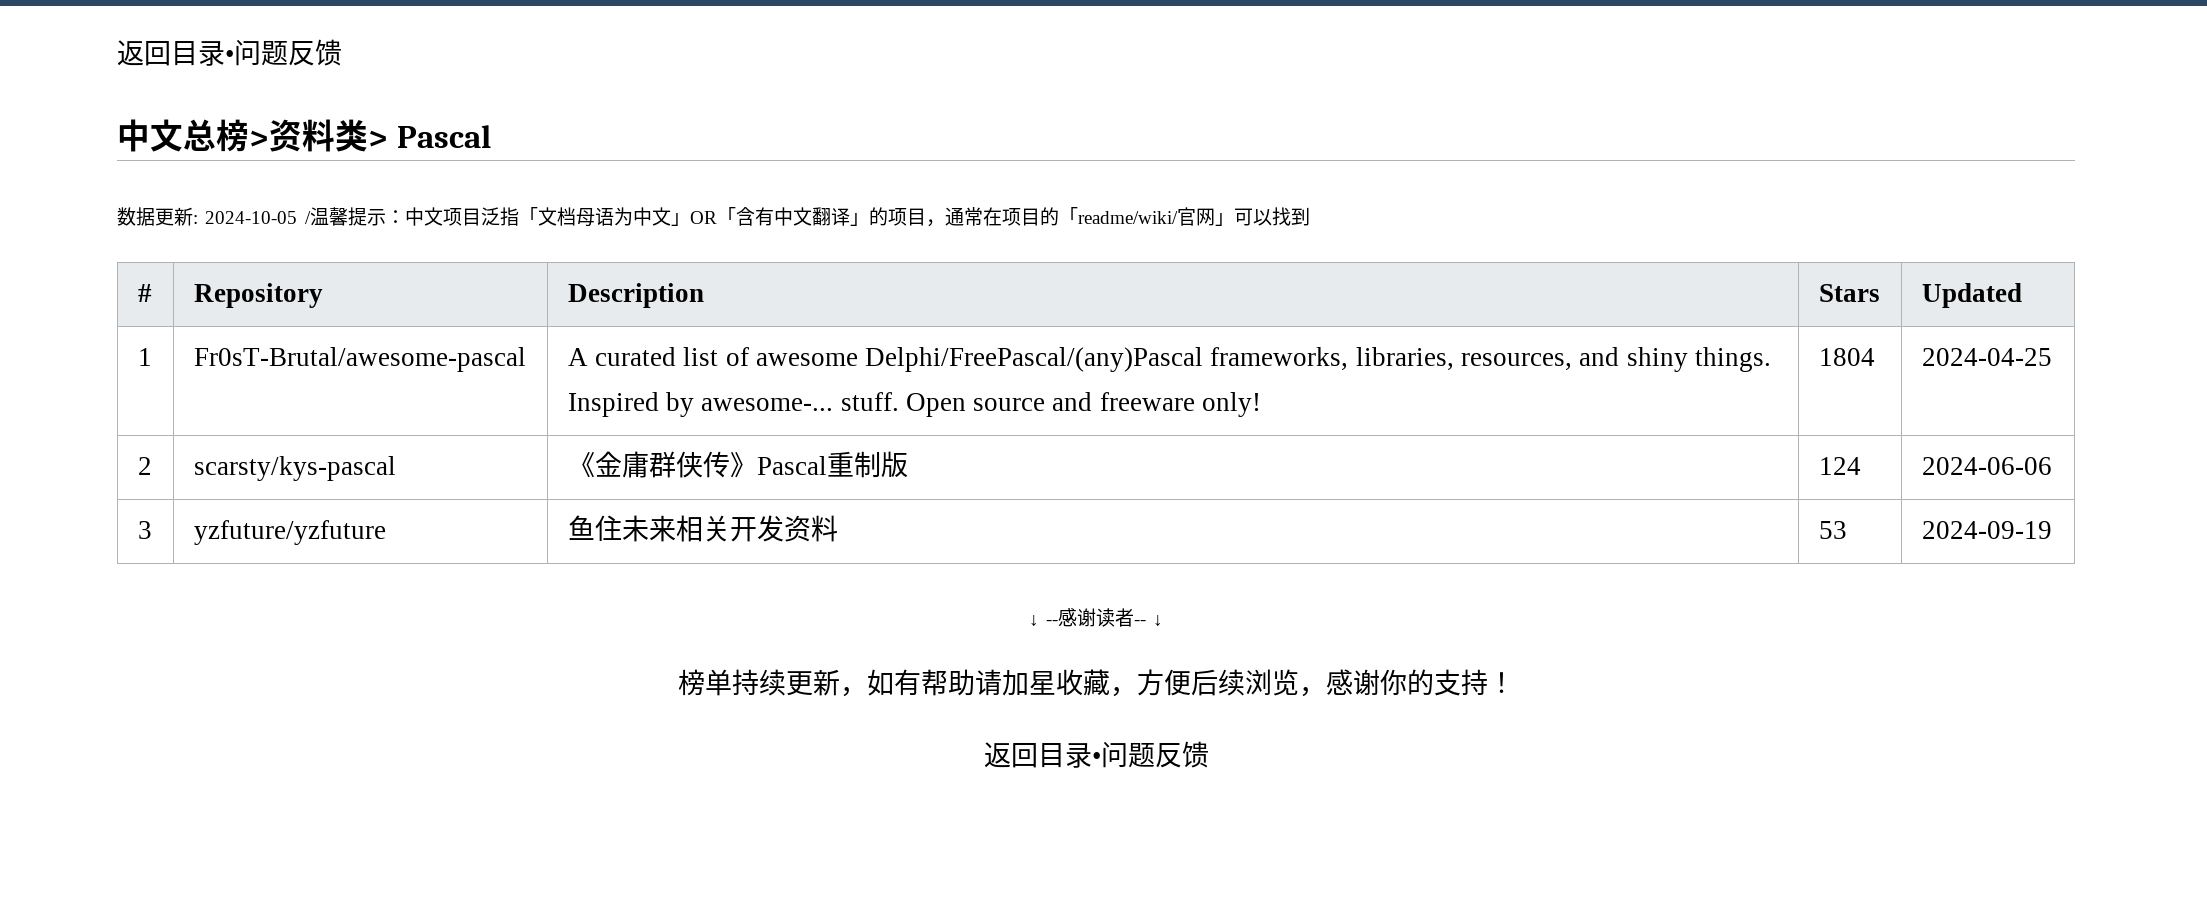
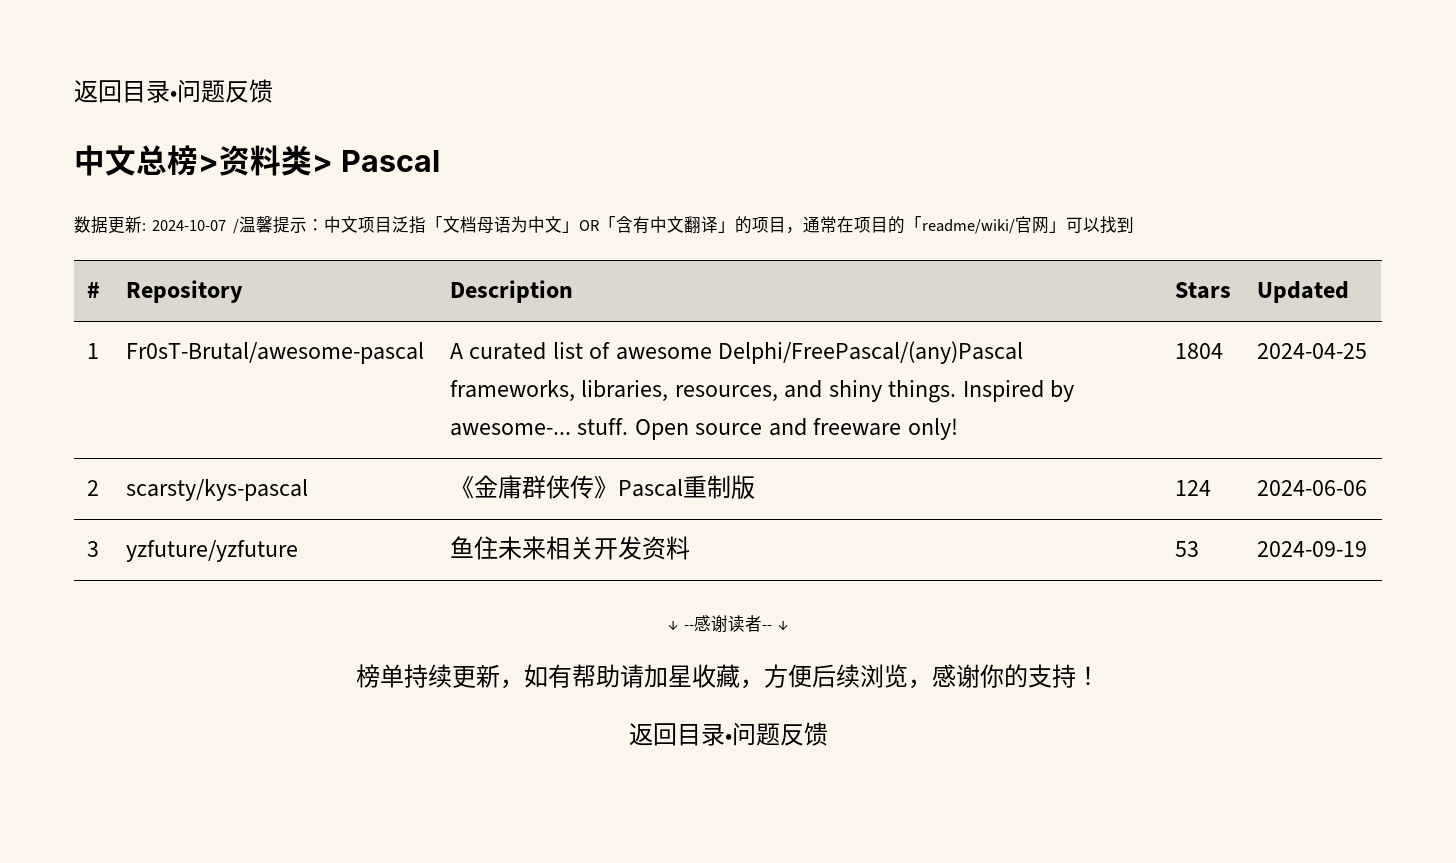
[205,211,298,224] 2024-10-05 -> [152,220,227,231] 2024-10-07

